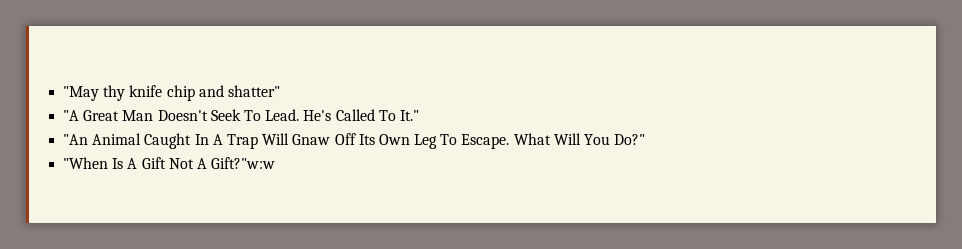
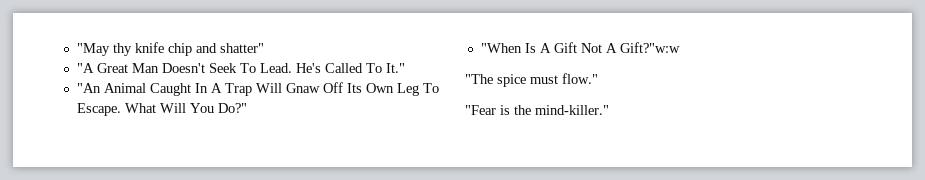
(276, 163) none -> [465,73,598,87] [465,105,609,115] // "The spice must flow." // "Fear is the mind-killer."

